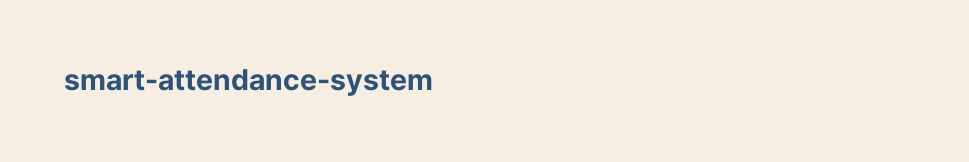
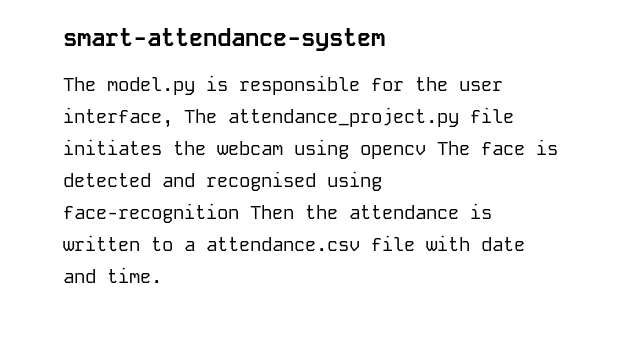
(433, 82) none -> [63,75,503,95] [63,107,514,128] [63,139,558,159] [63,171,382,191] [63,203,492,223] [63,235,525,251] [63,267,162,283] // The model.py is responsible for the user interface, The attendance_project.py file initiates the webcam using opencv The face is detected and recognised using face-recognition Then the attendance is written to a attendance.csv file with date and time.

